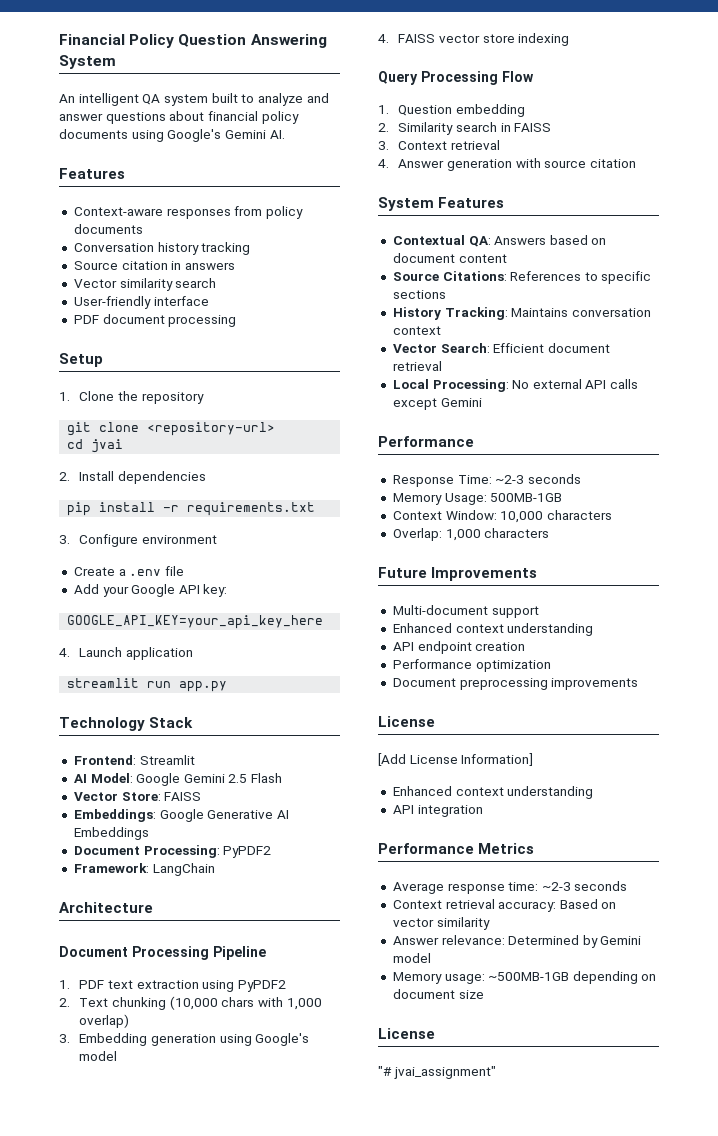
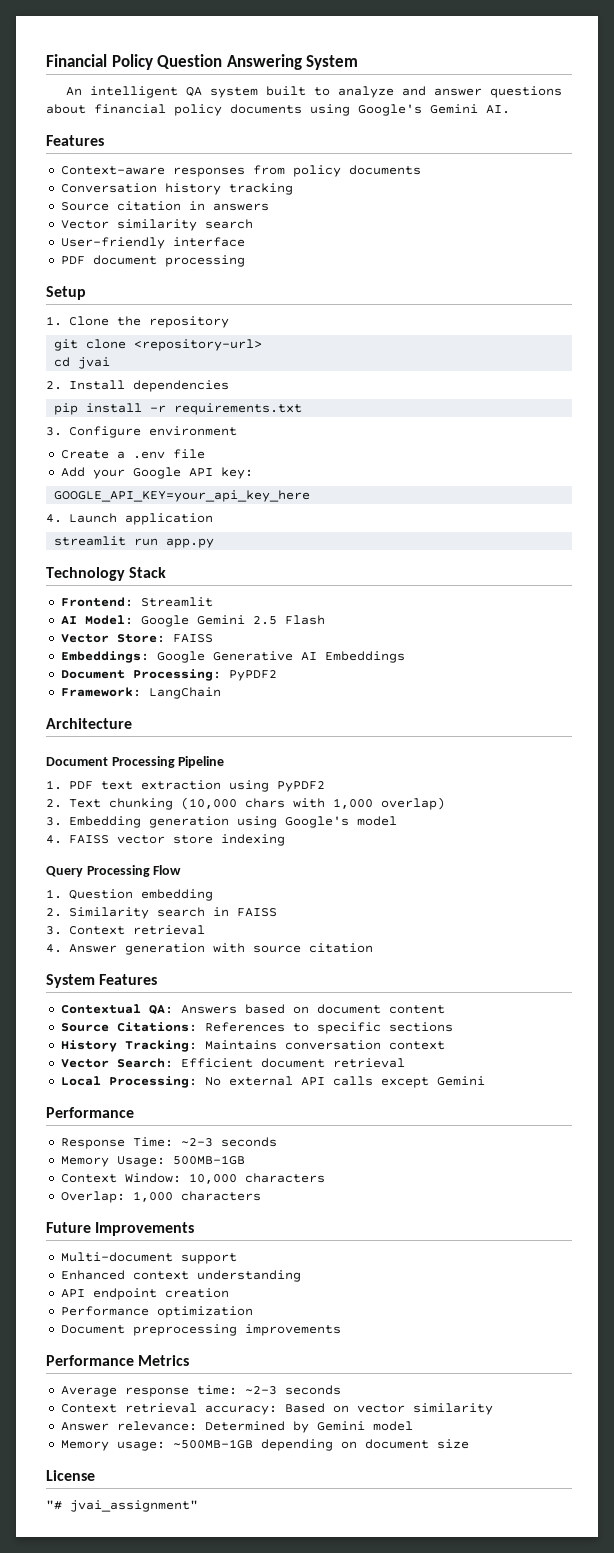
[378,716,435,727] [378,753,534,766] [392,786,594,799] [392,805,483,817] // License // [Add License Information] // Enhanced context understanding // API integration -> (341, 1330) none

